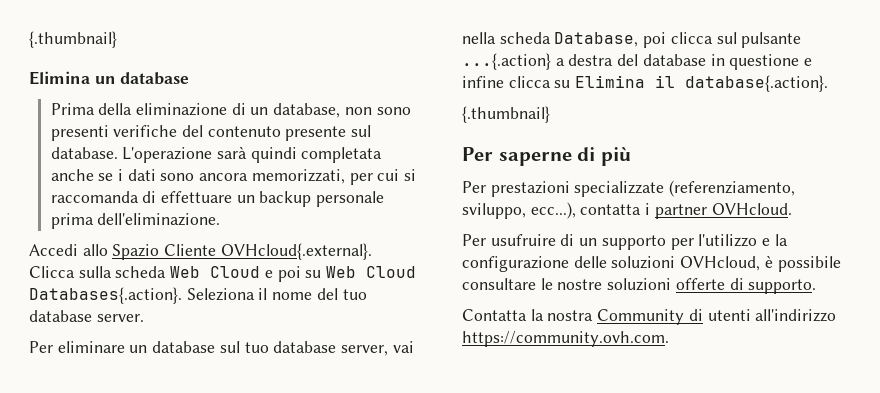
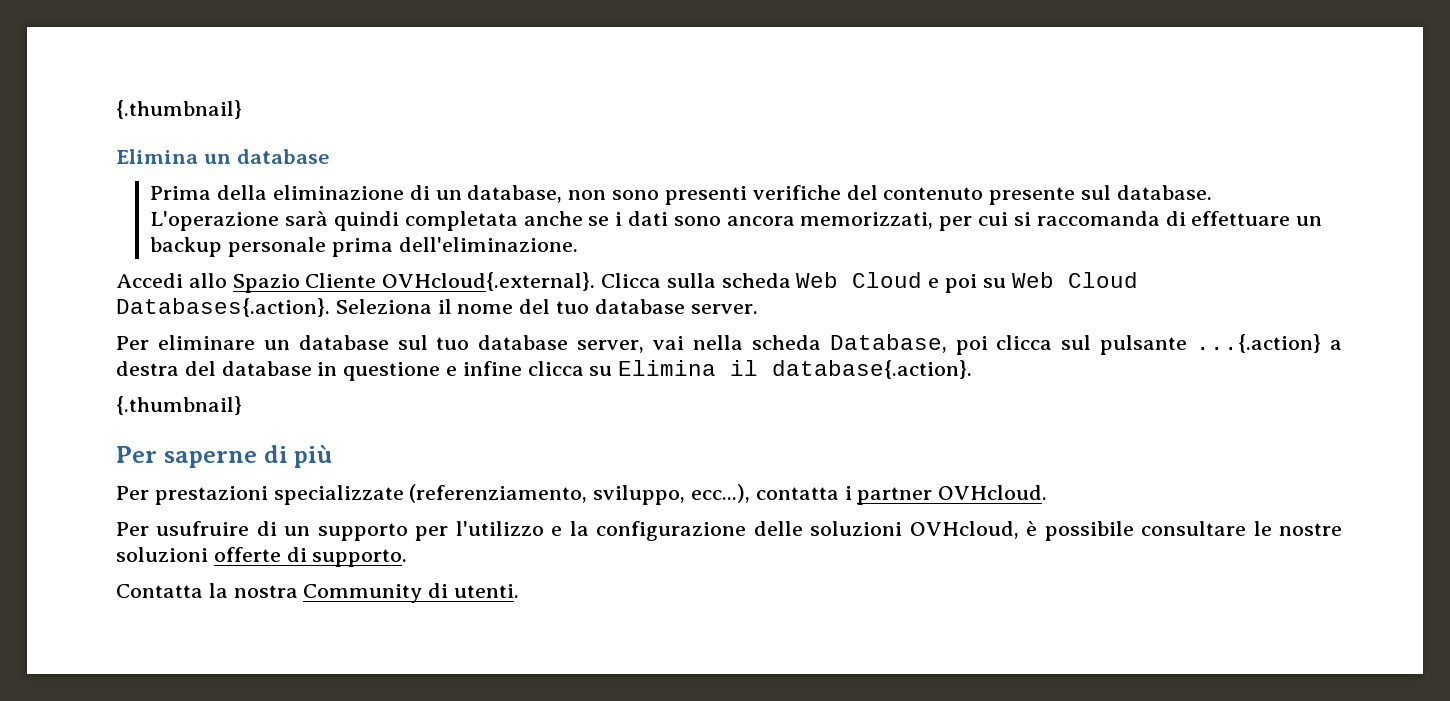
[707,309,837,322] [462,331,669,347] utenti all'indirizzo https://community.ovh.com. -> [454,584,520,598] utenti.

